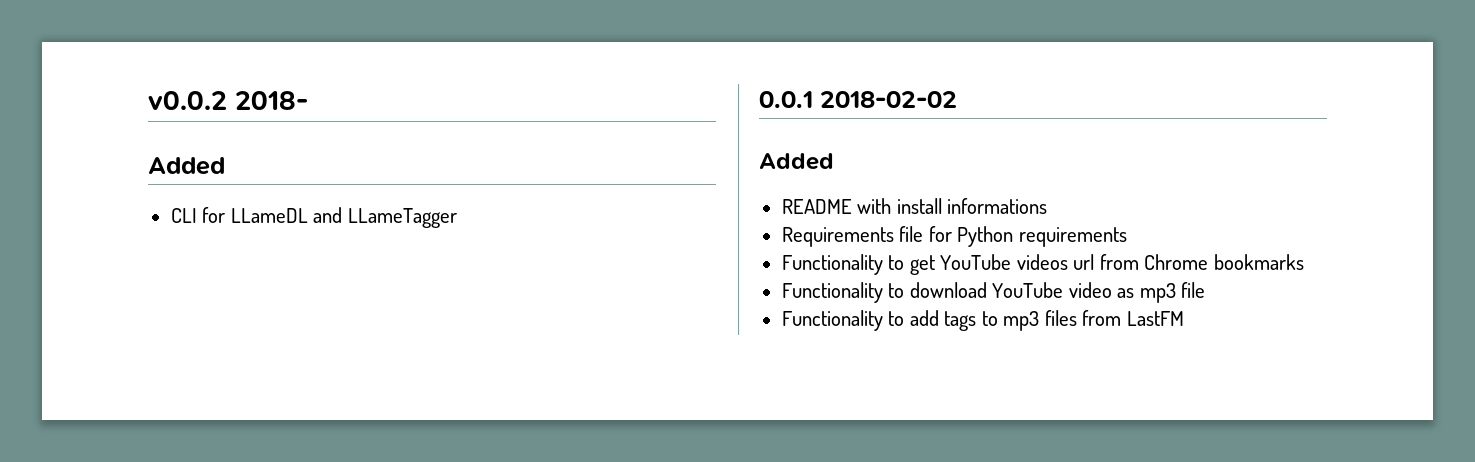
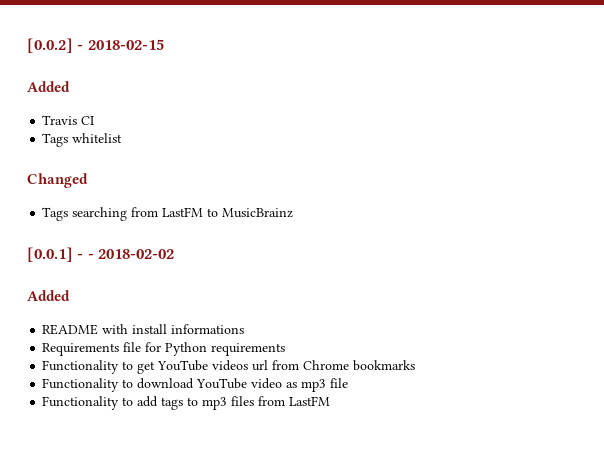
[148,91,308,110] [148,157,225,175] [170,207,457,228] [759,91,813,108] v0.0.2 2018- // Added // CLI for LLameDL and LLameTagger // 0.0.1 -> [27,38,164,53] [27,81,70,92] [42,115,95,125] [42,133,123,147] [27,173,88,188] [42,207,294,221] [27,247,94,262] [0.0.2] - 2018-02-15 // Added // Travis CI // Tags whitelist // Changed // Tags searching from LastFM to MusicBrainz // [0.0.1] - -

